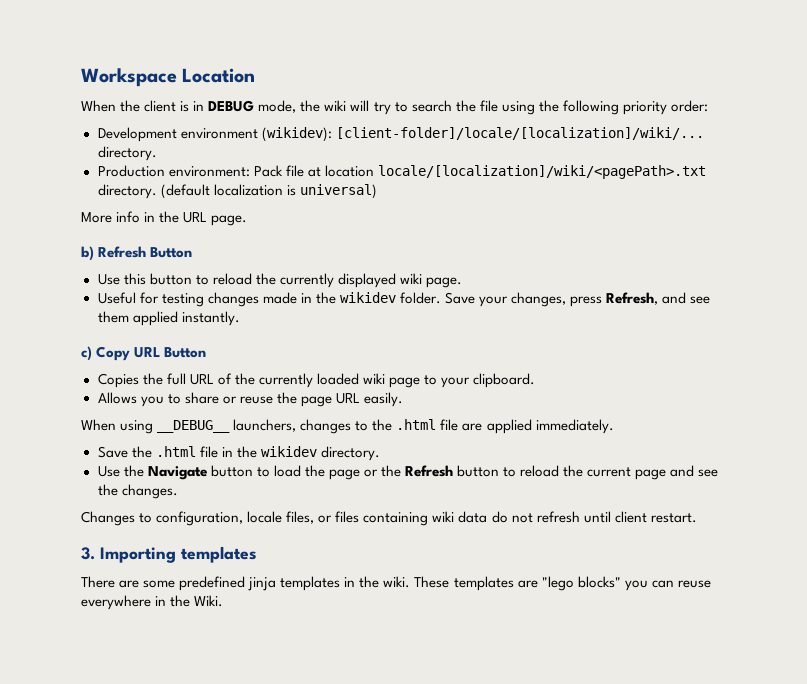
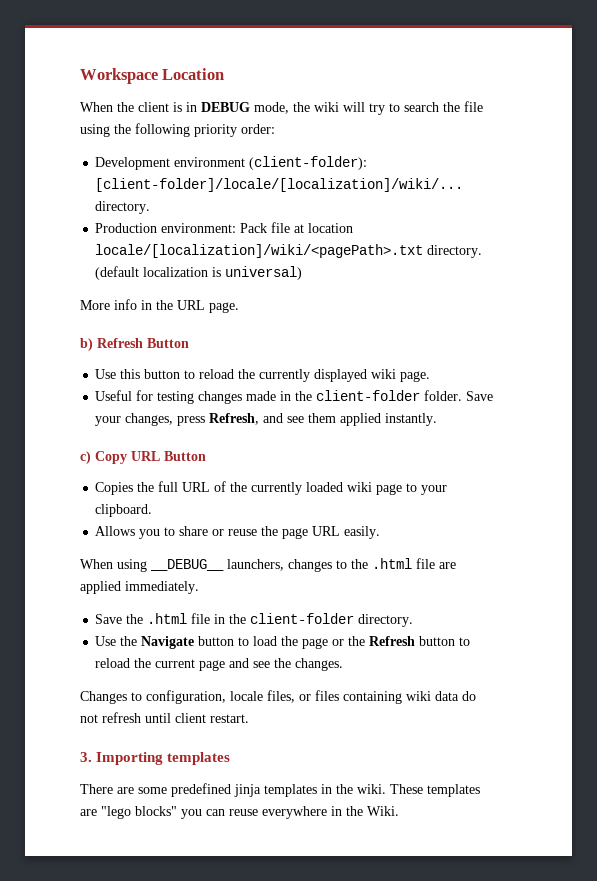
[261,127,332,142] (wikidev): -> [249,156,368,170] (client-folder):
[339,292,396,303] wikidev -> [316,390,421,401] client-folder
[260,446,317,457] wikidev -> [250,613,355,624] client-folder

